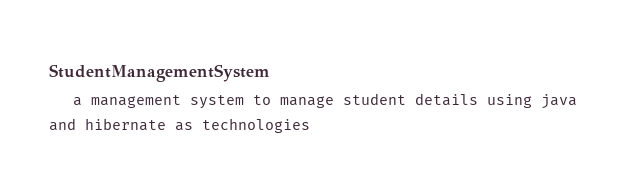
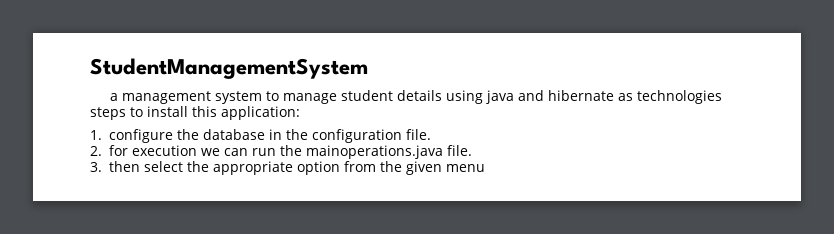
(310, 125) none -> [90,106,300,120] [90,129,431,143] [90,145,472,159] [90,161,485,175] steps to install this application: // 1. configure the database in the configuration file. // 2. for execution we can run the mainoperations.java file. // 3. then select the appropriate option from the given menu

